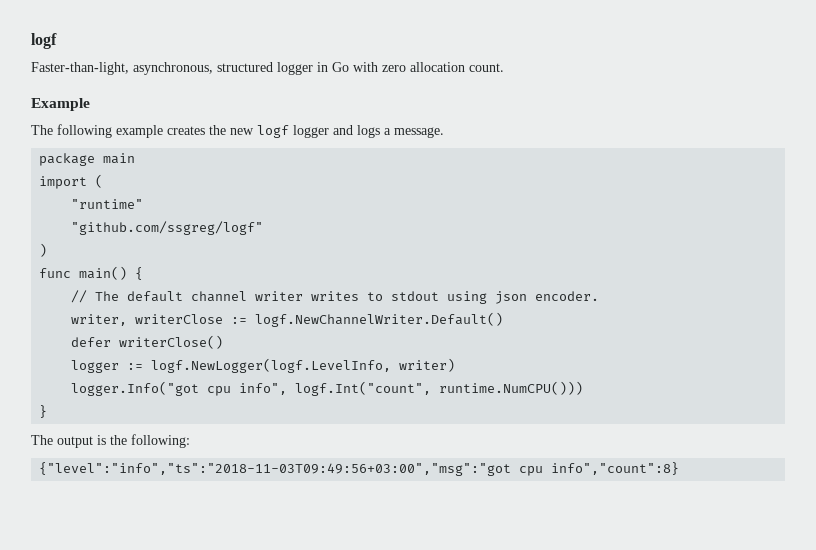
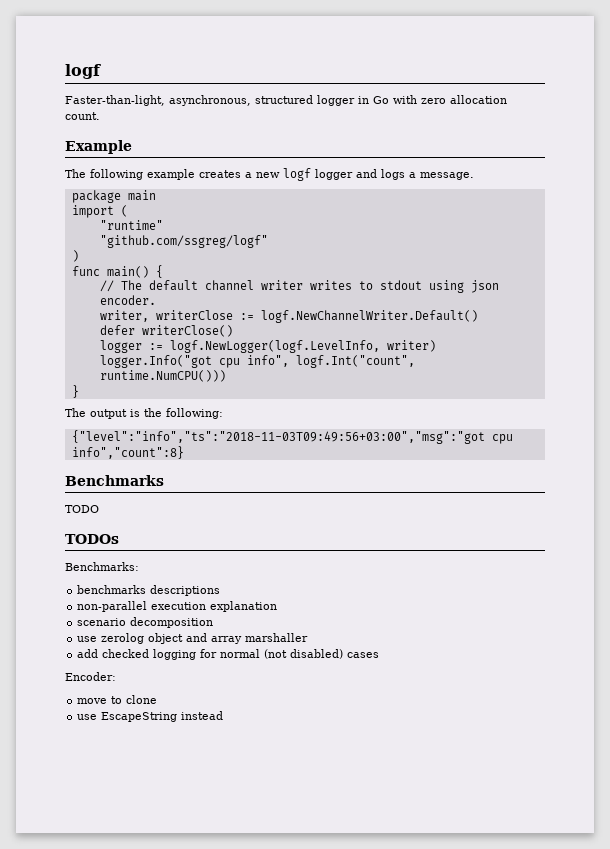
[209,125,226,135] the -> [245,172,252,178] a
(680, 468) none -> [65,475,164,486] [65,505,99,513] [65,534,119,544] [65,562,139,571] [77,585,221,596] [77,601,278,612] [77,617,214,628] [77,633,309,644] [77,649,380,660] [65,672,116,681] [77,695,158,704] [77,711,224,722] // Benchmarks // TODO // TODOs // Benchmarks: // benchmarks descriptions // non-parallel execution explanation // scenario decomposition // use zerolog object and array marshaller // add checked logging for normal (not disabled) cases // Encoder: // move to clone // use EscapeString instead

